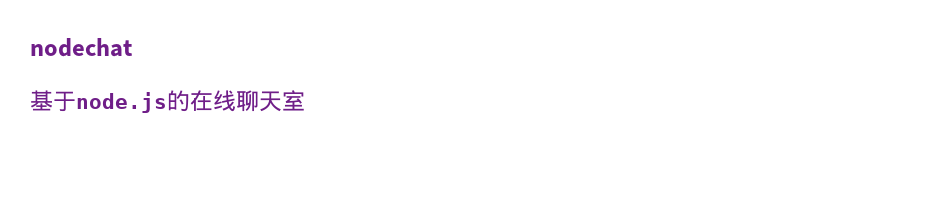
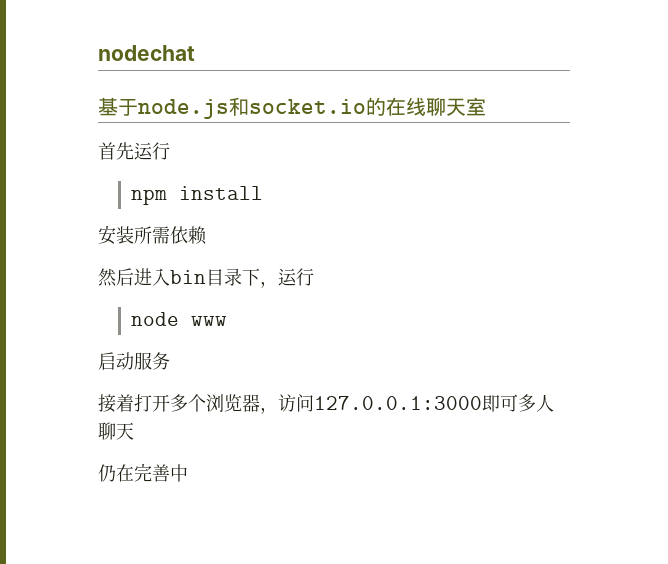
(167, 102) none -> [229,97,366,116] 和socket.io
(305, 100) none -> [98,142,170,160] [130,186,263,205] [98,225,207,245] [98,268,314,288] [130,312,227,326] [98,352,170,370] [98,394,554,414] [98,422,134,440] [98,463,188,482] // 首先运行 // npm install // 安装所需依赖 // 然后进入bin目录下，运行 // node www // 启动服务 // 接着打开多个浏览器，访问127.0.0.1:3000即可多人聊天 // 仍在完善中

